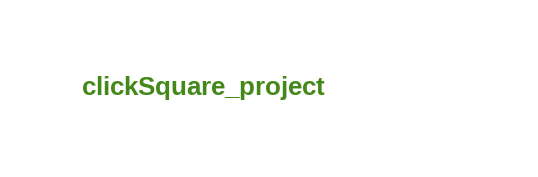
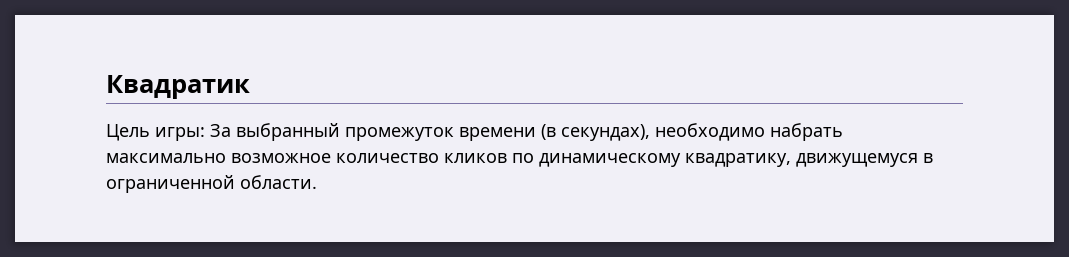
[82,76,325,100] clickSquare_project -> [106,75,250,99] [106,123,843,141] [106,153,933,167] [106,175,317,193] Квадратик // Цель игры: За выбранный промежуток времени (в секундах), необходимо набрать максимально возможное количество кликов по динамическому квадратику, движущемуся в ограниченной области.

